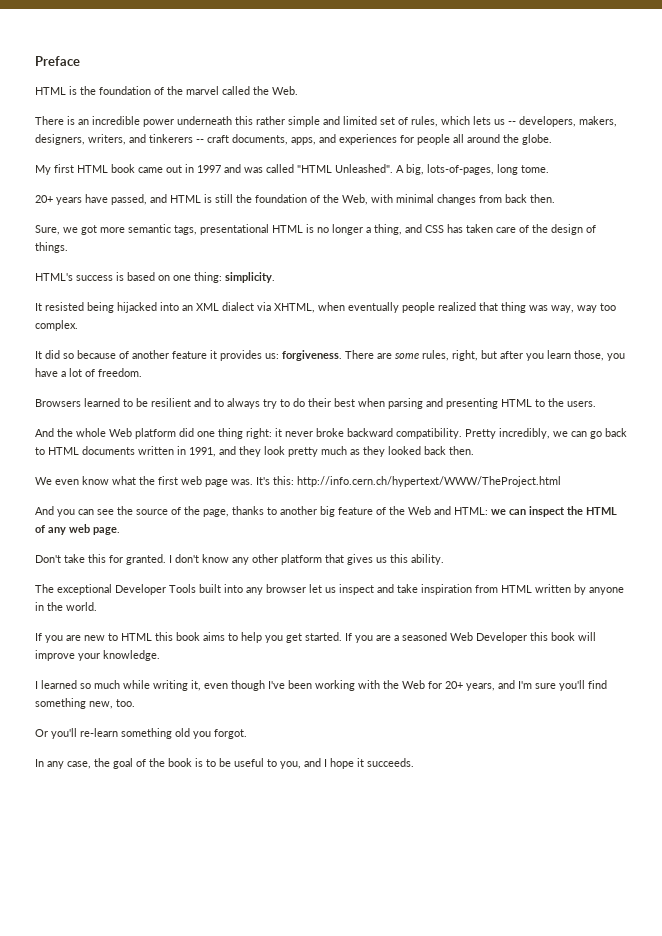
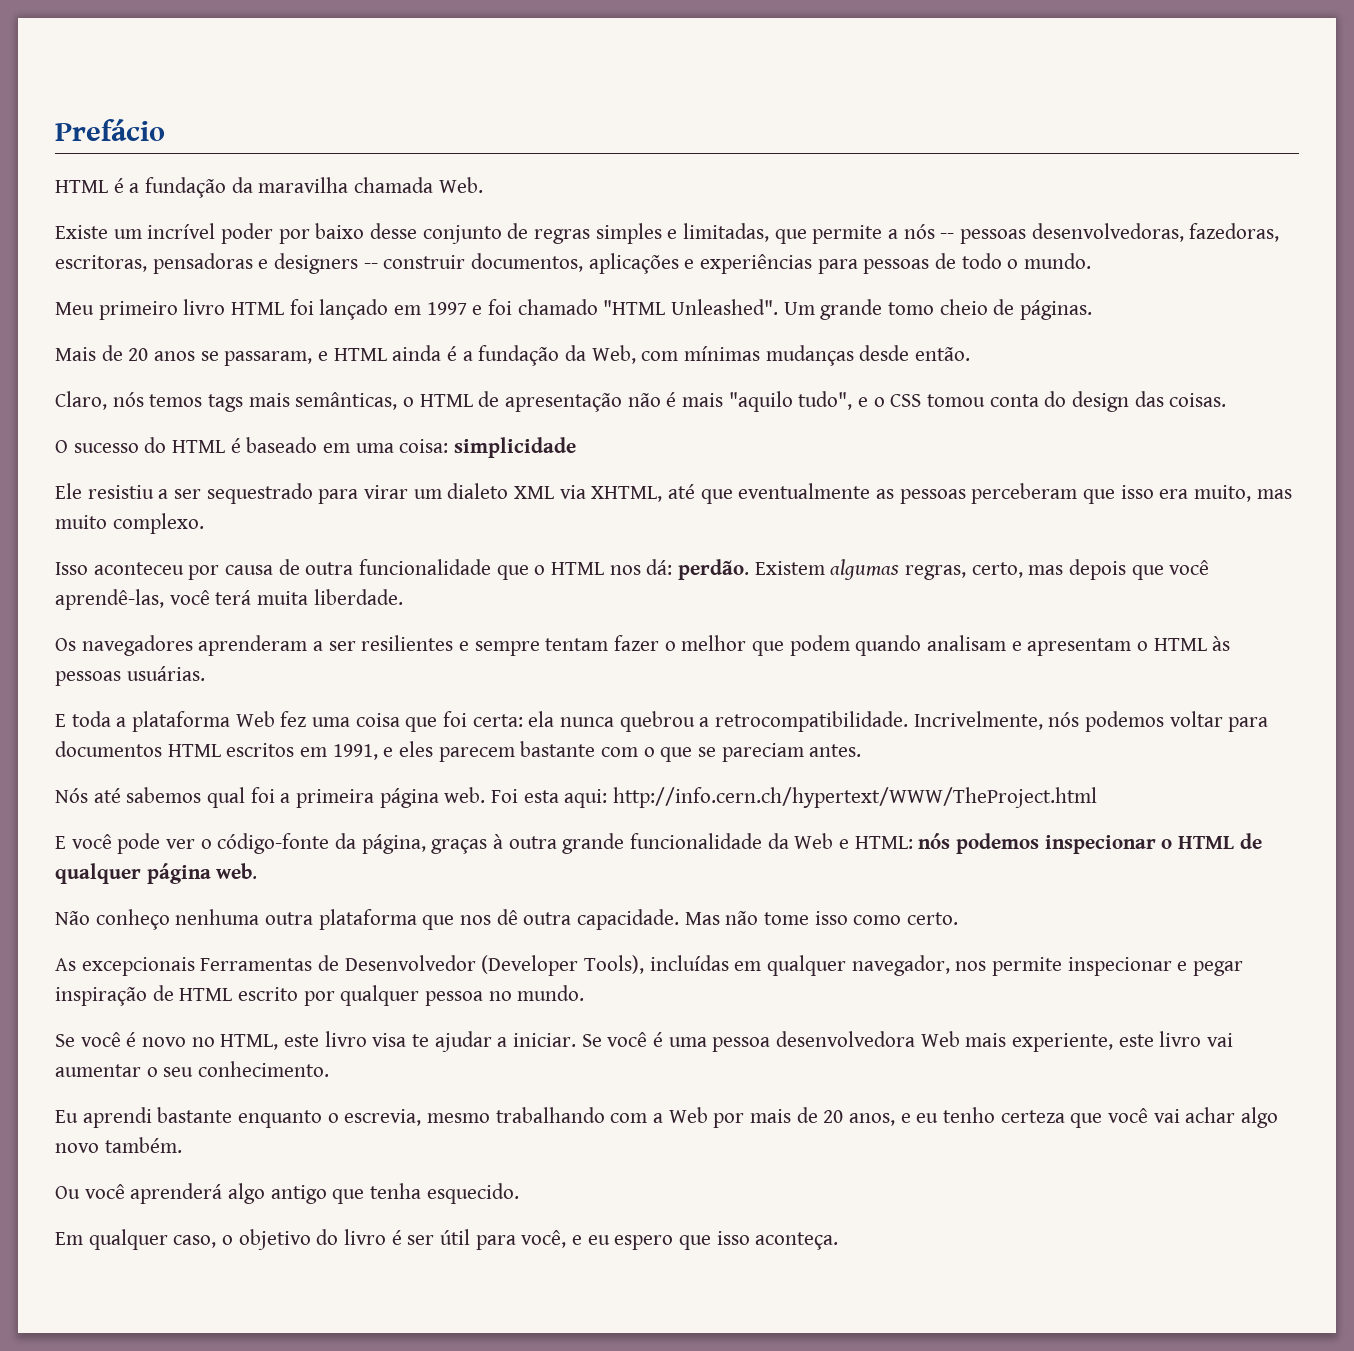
[35,56,80,66] [35,86,298,95] [35,116,617,127] [35,134,552,145] [35,164,549,175] [35,194,555,205] [35,224,596,235] [35,242,68,253] [35,272,275,283] [35,302,616,313] [35,320,78,331] [35,350,625,361] [35,368,142,377] [35,398,596,409] [35,428,627,439] [35,446,474,457] [35,476,561,487] [35,506,617,517] [35,524,120,535] [35,554,444,565] [35,584,624,595] [35,602,97,611] [35,632,596,643] [35,650,160,661] [35,680,607,691] [35,698,135,709] [35,728,247,739] [35,758,414,769] Preface // HTML is the foundation of the marvel called the Web. // There is an incredible power underneath this rather simple and limited set of rules, which lets us -- developers, makers, designers, writers, and tinkerers -- craft documents, apps, and experiences for people all around the globe. // My first HTML book came out in 1997 and was called "HTML Unleashed". A big, lots-of-pages, long tome. // 20+ years have passed, and HTML is still the foundation of the Web, with minimal changes from back then. // Sure, we got more semantic tags, presentational HTML is no longer a thing, and CSS has taken care of the design of things. // HTML's success is based on one thing: simplicity. // It resisted being hijacked into an XML dialect via XHTML, when eventually people realized that thing was way, way too complex. // It did so because of another feature it provides us: forgiveness. There are some rules, right, but after you learn those, you have a lot of freedom. // Browsers learned to be resilient and to always try to do their best when parsing and presenting HTML to the users. // And the whole Web platform did one thing right: it never broke backward compatibility. Pretty incredibly, we can go back to HTML documents written in 1991, and they look pretty much as they looked back then. // We even know what the first web page was. It's this: http://info.cern.ch/hypertext/WWW/TheProject.html // And you can see the source of the page, thanks to another big feature of the Web and HTML: we can inspect the HTML of any web page. // Don't take this for granted. I don't know any other platform that gives us this ability. // The exceptional Developer Tools built into any browser let us inspect and take inspiration from HTML written by anyone in the world. // If you are new to HTML this book aims to help you get started. If you are a seasoned Web Developer this book will improve your knowledge. // I learned so much while writing it, even though I've been working with the Web for 20+ years, and I'm sure you'll find something new, too. // Or you'll re-learn something old you forgot. // In any case, the goal of the book is to be useful to you, and I hope it succeeds. -> [55,119,165,141] [55,177,483,198] [55,223,1280,244] [55,253,1092,274] [55,299,1093,320] [55,345,971,366] [55,391,1227,412] [55,437,577,458] [55,483,1292,504] [55,513,204,534] [55,559,1210,580] [55,589,403,610] [55,635,1231,656] [55,666,205,686] [55,711,1269,732] [55,741,862,762] [55,787,1098,808] [55,833,1262,854] [55,863,258,884] [55,909,959,930] [55,955,1244,976] [55,985,585,1006] [55,1031,1234,1052] [55,1061,330,1077] [55,1107,1279,1128] [55,1137,182,1153] [55,1183,519,1204] [55,1229,839,1250] Prefácio // HTML é a fundação da maravilha chamada Web. // Existe um incrível poder por baixo desse conjunto de regras simples e limitadas, que permite a nós -- pessoas desenvolvedoras, fazedoras, escritoras, pensadoras e designers -- construir documentos, aplicações e experiências para pessoas de todo o mundo. // Meu primeiro livro HTML foi lançado em 1997 e foi chamado "HTML Unleashed". Um grande tomo cheio de páginas. // Mais de 20 anos se passaram, e HTML ainda é a fundação da Web, com mínimas mudanças desde então. // Claro, nós temos tags mais semânticas, o HTML de apresentação não é mais "aquilo tudo", e o CSS tomou conta do design das coisas. // O sucesso do HTML é baseado em uma coisa: simplicidade // Ele resistiu a ser sequestrado para virar um dialeto XML via XHTML, até que eventualmente as pessoas perceberam que isso era muito, mas muito complexo. // Isso aconteceu por causa de outra funcionalidade que o HTML nos dá: perdão. Existem algumas regras, certo, mas depois que você aprendê-las, você terá muita liberdade. // Os navegadores aprenderam a ser resilientes e sempre tentam fazer o melhor que podem quando analisam e apresentam o HTML às pessoas usuárias. // E toda a plataforma Web fez uma coisa que foi certa: ela nunca quebrou a retrocompatibilidade. Incrivelmente, nós podemos voltar para documentos HTML escritos em 1991, e eles parecem bastante com o que se pareciam antes. // Nós até sabemos qual foi a primeira página web. Foi esta aqui: http://info.cern.ch/hypertext/WWW/TheProject.html // E você pode ver o código-fonte da página, graças à outra grande funcionalidade da Web e HTML: nós podemos inspecionar o HTML de qualquer página web. // Não conheço nenhuma outra plataforma que nos dê outra capacidade. Mas não tome isso como certo. // As excepcionais Ferramentas de Desenvolvedor (Developer Tools), incluídas em qualquer navegador, nos permite inspecionar e pegar inspiração de HTML escrito por qualquer pessoa no mundo. // Se você é novo no HTML, este livro visa te ajudar a iniciar. Se você é uma pessoa desenvolvedora Web mais experiente, este livro vai aumentar o seu conhecimento. // Eu aprendi bastante enquanto o escrevia, mesmo trabalhando com a Web por mais de 20 anos, e eu tenho certeza que você vai achar algo novo também. // Ou você aprenderá algo antigo que tenha esquecido. // Em qualquer caso, o objetivo do livro é ser útil para você, e eu espero que isso aconteça.

